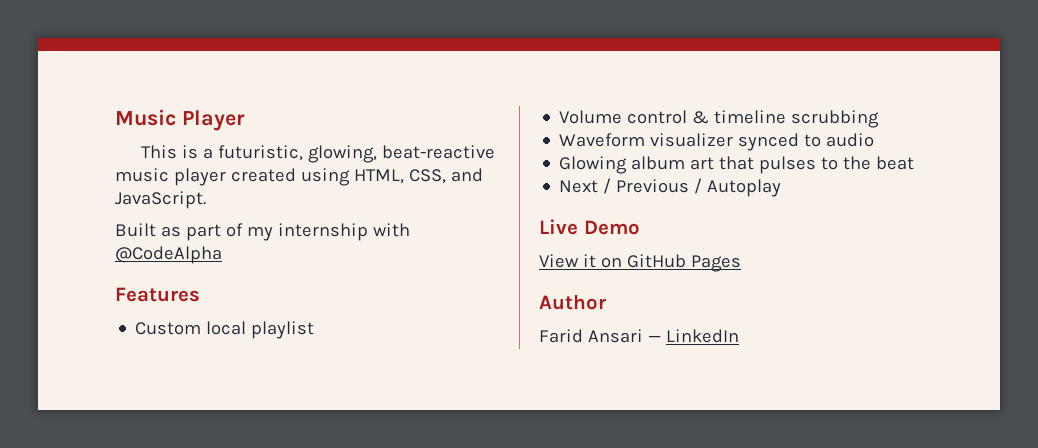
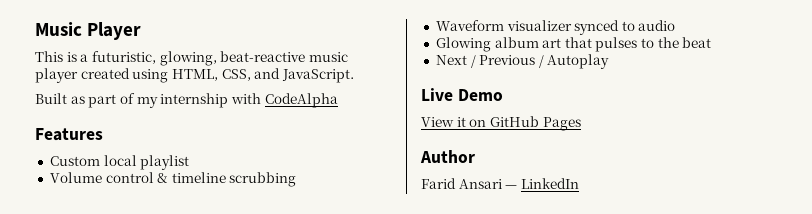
[115,246,222,264] @CodeAlpha -> [264,93,338,108] CodeAlpha

